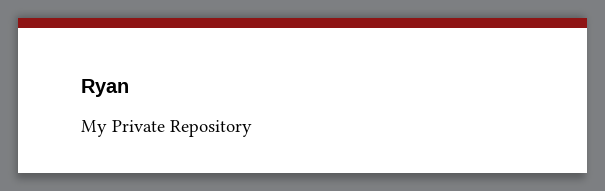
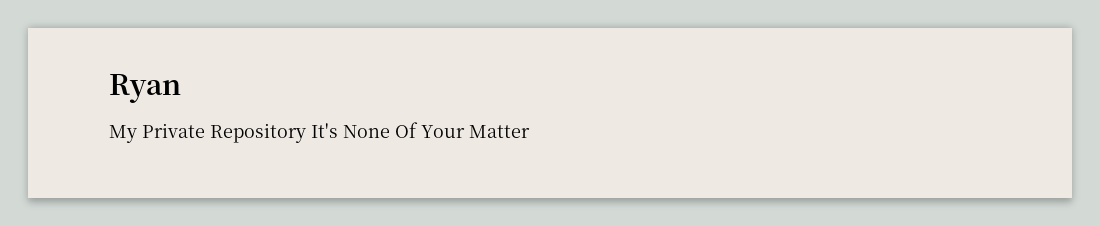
(252, 128) none -> [311,122,530,138] It's None Of Your Matter

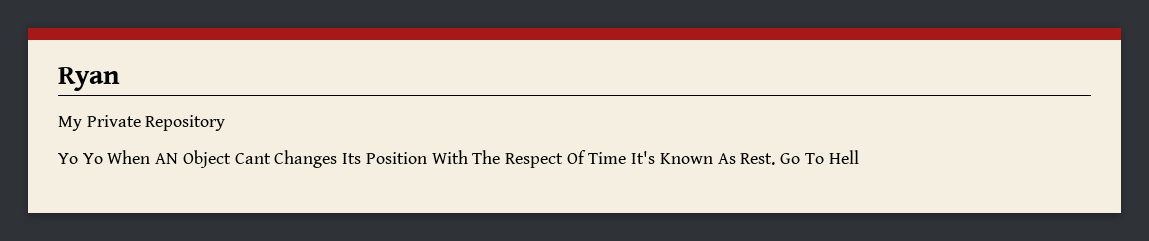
[311,122,530,138] It's None Of Your Matter -> [58,150,859,168] // Yo Yo When AN Object Cant Changes Its Position With The Respect Of Time It's Known As Rest. Go To Hell

